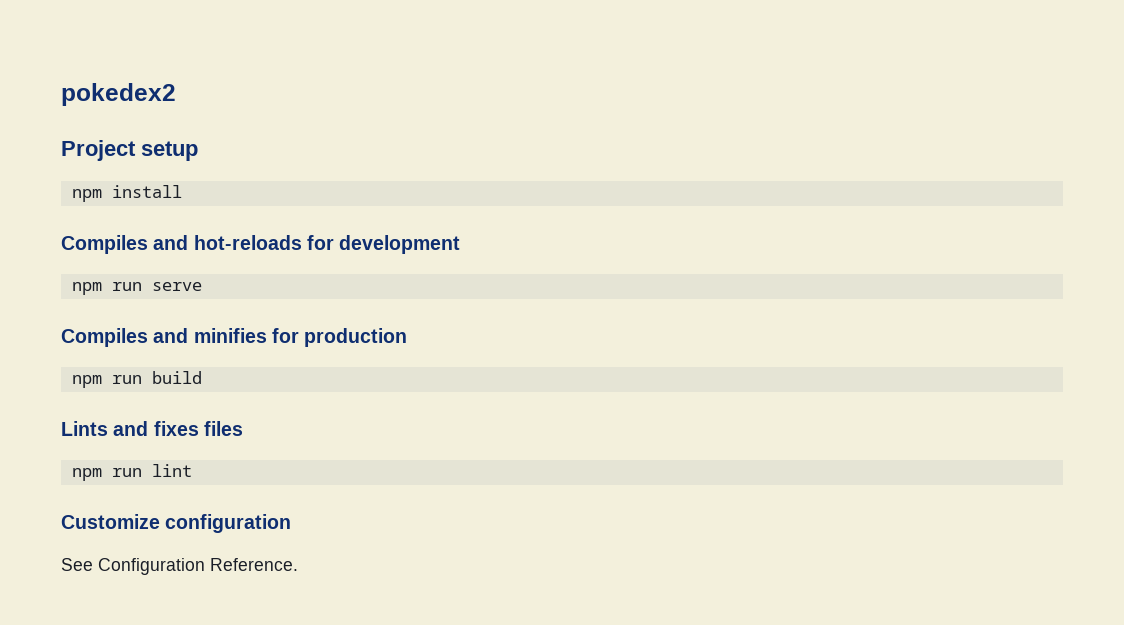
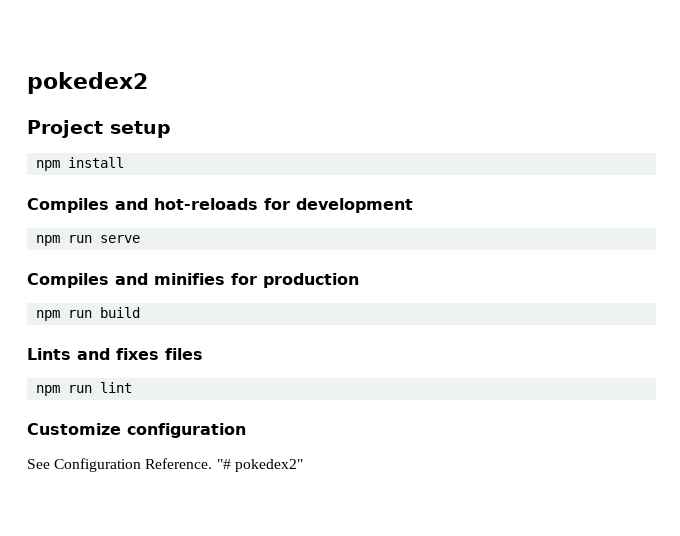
(298, 564) none -> [216,459,303,472] "# pokedex2"

